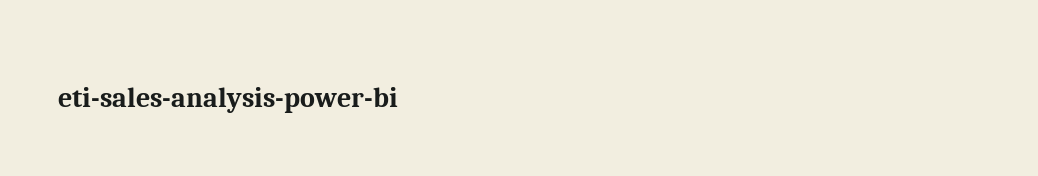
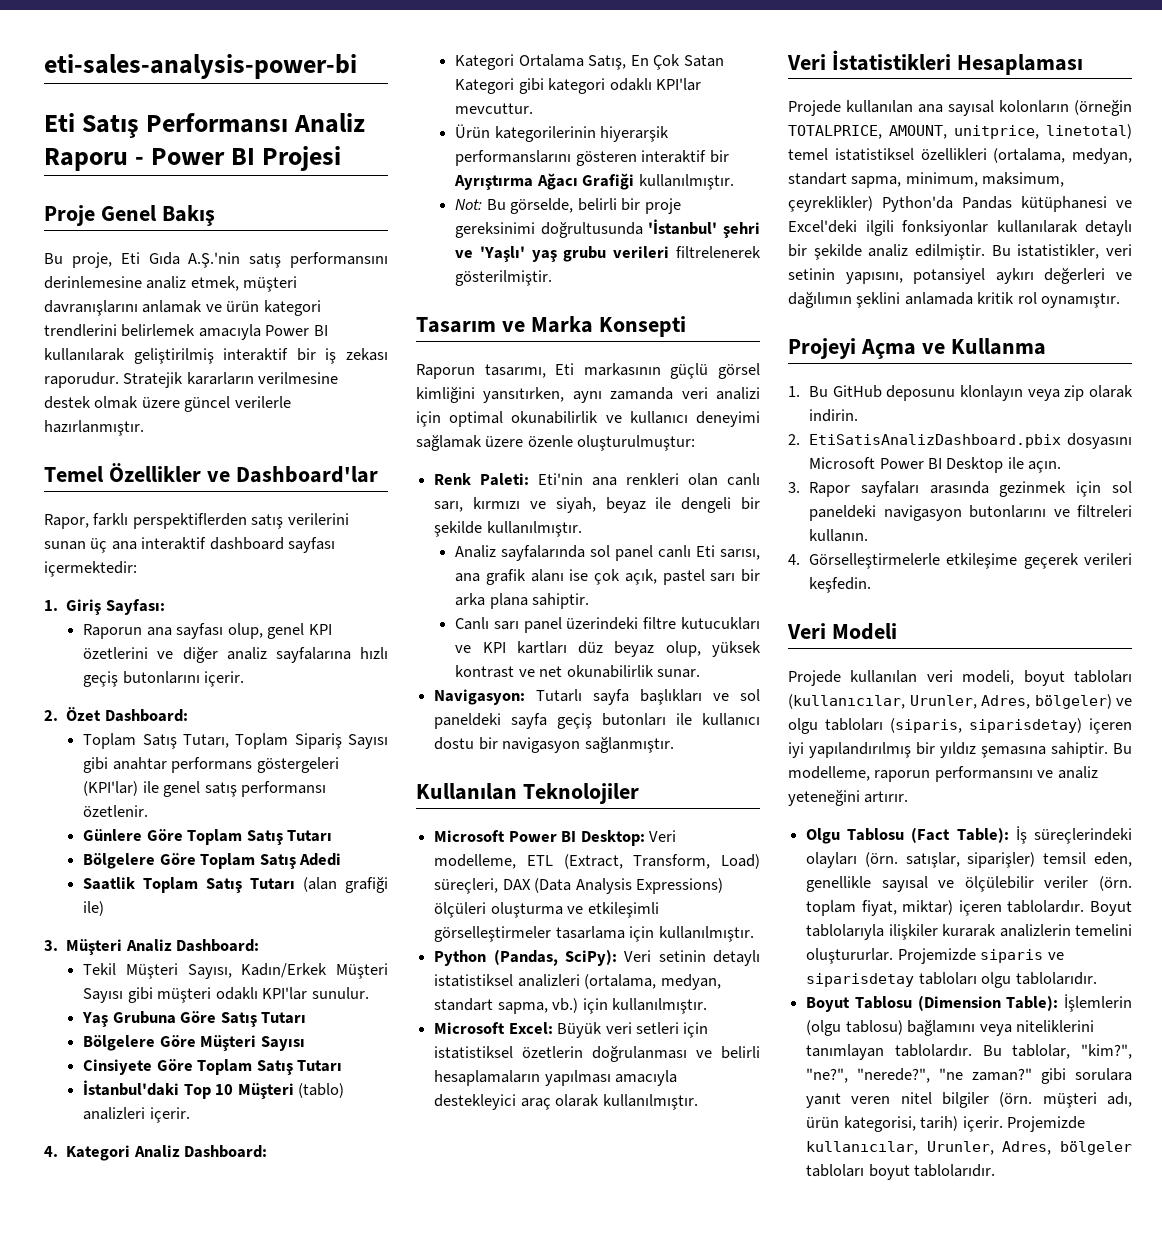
(398, 100) none -> [44,113,366,138] [44,146,342,171] [44,205,215,226] [44,252,388,268] [44,276,298,292] [44,300,321,316] [44,324,328,340] [44,348,389,364] [44,372,339,388] [44,396,291,412] [44,420,144,436] [44,463,378,483] [44,513,349,529] [44,537,336,553] [44,561,137,577] [44,599,165,615] [83,623,332,639] [83,646,388,663] [83,671,245,687] [44,707,188,722] [83,733,388,749] [83,757,339,773] [83,781,327,797] [83,805,149,817] [83,829,333,845] [83,853,342,869] [83,876,388,893] [83,901,105,916] [44,939,260,955] [83,963,388,979] [83,987,369,1003] [82,1011,307,1027] [83,1035,305,1051] [83,1059,343,1075] [83,1080,345,1099] [83,1107,190,1123] [44,1145,268,1161] [455,54,724,70] [455,78,702,94] [455,103,534,114] [455,124,670,142] [455,150,729,166] [454,173,734,190] [455,198,681,214] [455,219,760,238] [455,246,761,262] [455,270,553,286] [416,316,686,337] [416,363,760,379] [416,386,760,403] [416,411,760,427] [416,434,696,451] [434,473,760,486] [434,497,760,513] [434,521,582,537] [455,545,760,561] [455,569,760,585] [455,593,590,609] [455,617,760,633] [455,641,761,657] [455,665,701,678] [434,689,760,705] [434,713,760,729] [434,736,674,753] [416,783,639,804] [434,830,676,846] [434,854,760,869] [434,878,723,894] [434,902,659,918] [434,926,754,942] [434,949,760,966] [434,974,721,990] [434,998,707,1014] [434,1022,709,1038] [434,1045,761,1062] [434,1070,678,1086] [434,1094,698,1110] [787,50,1083,75] [788,99,1132,116] [788,124,1132,139] [788,148,1132,164] [788,172,1065,188] [788,196,1132,212] [788,220,1132,236] [788,244,1132,260] [788,267,1132,284] [788,291,1121,308] [788,338,1046,359] [788,385,1133,401] [809,409,859,422] [788,433,1132,449] [809,457,1062,473] [788,481,1132,497] [809,505,1132,521] [809,529,869,542] [788,553,1132,569] [809,577,872,593] [787,623,897,640] [788,670,1132,686] [788,694,1132,709] [788,718,1132,734] [788,742,1132,758] [788,766,1098,782] [788,789,909,806] [806,826,1132,844] [806,852,1132,868] [806,876,1132,892] [806,900,1132,916] [806,924,1132,940] [806,948,1064,964] [806,972,1097,988] [806,994,1132,1012] [806,1019,1094,1036] [806,1044,1132,1060] [806,1068,1132,1084] [806,1092,1132,1108] [806,1116,1085,1132] [806,1141,1132,1155] [806,1164,996,1180] // Eti Satış Performansı Analiz Raporu - Power BI Projesi // Proje Genel Bakış // Bu proje, Eti Gıda A.Ş.'nin satış performansını derinlemesine analiz etmek, müşteri davranışlarını anlamak ve ürün kategori trendlerini belirlemek amacıyla Power BI kullanılarak geliştirilmiş interaktif bir iş zekası raporudur. Stratejik kararların verilmesine destek olmak üzere güncel verilerle hazırlanmıştır. // Temel Özellikler ve Dashboard'lar // Rapor, farklı perspektiflerden satış verilerini sunan üç ana interaktif dashboard sayfası içermektedir: // 1. Giriş Sayfası: // Raporun ana sayfası olup, genel KPI özetlerini ve diğer analiz sayfalarına hızlı geçiş butonlarını içerir. // 2. Özet Dashboard: // Toplam Satış Tutarı, Toplam Sipariş Sayısı gibi anahtar performans göstergeleri (KPI'lar) ile genel satış performansı özetlenir. // Günlere Göre Toplam Satış Tutarı // Bölgelere Göre Toplam Satış Adedi // Saatlik Toplam Satış Tutarı (alan grafiği ile) // 3. Müşteri Analiz Dashboard: // Tekil Müşteri Sayısı, Kadın/Erkek Müşteri Sayısı gibi müşteri odaklı KPI'lar sunulur. // Yaş Grubuna Göre Satış Tutarı // Bölgelere Göre Müşteri Sayısı // Cinsiyete Göre Toplam Satış Tutarı // İstanbul'daki Top 10 Müşteri (tablo) analizleri içerir. // 4. Kategori Analiz Dashboard: // Kategori Ortalama Satış, En Çok Satan Kategori gibi kategori odaklı KPI'lar mevcuttur. // Ürün kategorilerinin hiyerarşik performanslarını gösteren interaktif bir Ayrıştırma Ağacı Grafiği kullanılmıştır. // Not: Bu görselde, belirli bir proje gereksinimi doğrultusunda 'İstanbul' şehri ve 'Yaşlı' yaş grubu verileri filtrelenerek gösterilmiştir. // Tasarım ve Marka Konsepti // Raporun tasarımı, Eti markasının güçlü görsel kimliğini yansıtırken, aynı zamanda veri analizi için optimal okunabilirlik ve kullanıcı deneyimi sağlamak üzere özenle oluşturulmuştur: // Renk Paleti: Eti'nin ana renkleri olan canlı sarı, kırmızı ve siyah, beyaz ile dengeli bir şekilde kullanılmıştır. // Analiz sayfalarında sol panel canlı Eti sarısı, ana grafik alanı ise çok açık, pastel sarı bir arka plana sahiptir. // Canlı sarı panel üzerindeki filtre kutucukları ve KPI kartları düz beyaz olup, yüksek kontrast ve net okunabilirlik sunar. // Navigasyon: Tutarlı sayfa başlıkları ve sol paneldeki sayfa geçiş butonları ile kullanıcı dostu bir navigasyon sağlanmıştır. // Kullanılan Teknolojiler // Microsoft Power BI Desktop: Veri modelleme, ETL (Extract, Transform, Load) süreçleri, DAX (Data Analysis Expressions) ölçüleri oluşturma ve etkileşimli görselleştirmeler tasarlama için kullanılmıştır. // Python (Pandas, SciPy): Veri setinin detaylı istatistiksel analizleri (ortalama, medyan, standart sapma, vb.) için kullanılmıştır. // Microsoft Excel: Büyük veri setleri için istatistiksel özetlerin doğrulanması ve belirli hesaplamaların yapılması amacıyla destekleyici araç olarak kullanılmıştır. // Veri İstatistikleri Hesaplaması // Projede kullanılan ana sayısal kolonların (örneğin TOTALPRICE, AMOUNT, unitprice, linetotal) temel istatistiksel özellikleri (ortalama, medyan, standart sapma, minimum, maksimum, çeyreklikler) Python'da Pandas kütüphanesi ve Excel'deki ilgili fonksiyonlar kullanılarak detaylı bir şekilde analiz edilmiştir. Bu istatistikler, veri setinin yapısını, potansiyel aykırı değerleri ve dağılımın şeklini anlamada kritik rol oynamıştır. // Projeyi Açma ve Kullanma // 1. Bu GitHub deposunu klonlayın veya zip olarak indirin. // 2. EtiSatisAnalizDashboard.pbix dosyasını Microsoft Power BI Desktop ile açın. // 3. Rapor sayfaları arasında gezinmek için sol paneldeki navigasyon butonlarını ve filtreleri kullanın. // 4. Görselleştirmelerle etkileşime geçerek verileri keşfedin. // Veri Modeli // Projede kullanılan veri modeli, boyut tabloları (kullanıcılar, Urunler, Adres, bölgeler) ve olgu tabloları (siparis, siparisdetay) içeren iyi yapılandırılmış bir yıldız şemasına sahiptir. Bu modelleme, raporun performansını ve analiz yeteneğini artırır. // Olgu Tablosu (Fact Table): İş süreçlerindeki olayları (örn. satışlar, siparişler) temsil eden, genellikle sayısal ve ölçülebilir veriler (örn. toplam fiyat, miktar) içeren tablolardır. Boyut tablolarıyla ilişkiler kurarak analizlerin temelini oluştururlar. Projemizde siparis ve siparisdetay tabloları olgu tablolarıdır. // Boyut Tablosu (Dimension Table): İşlemlerin (olgu tablosu) bağlamını veya niteliklerini tanımlayan tablolardır. Bu tablolar, "kim?", "ne?", "nerede?", "ne zaman?" gibi sorulara yanıt veren nitel bilgiler (örn. müşteri adı, ürün kategorisi, tarih) içerir. Projemizde kullanıcılar, Urunler, Adres, bölgeler tabloları boyut tablolarıdır.

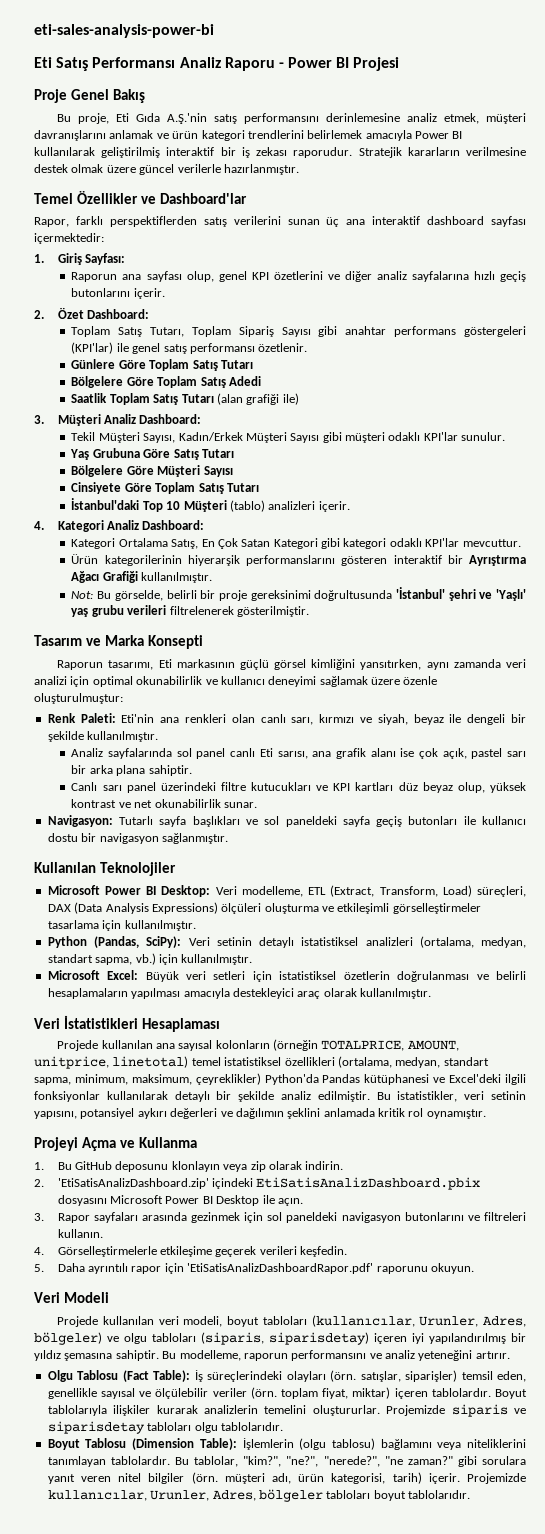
(800, 439) none -> [57,1178,254,1189] 'EtiSatisAnalizDashboard.zip' içindeki
(872, 585) none -> [34,1263,474,1274] // 5. Daha ayrıntılı rapor için 'EtiSatisAnalizDashboardRapor.pdf' raporunu okuyun.

